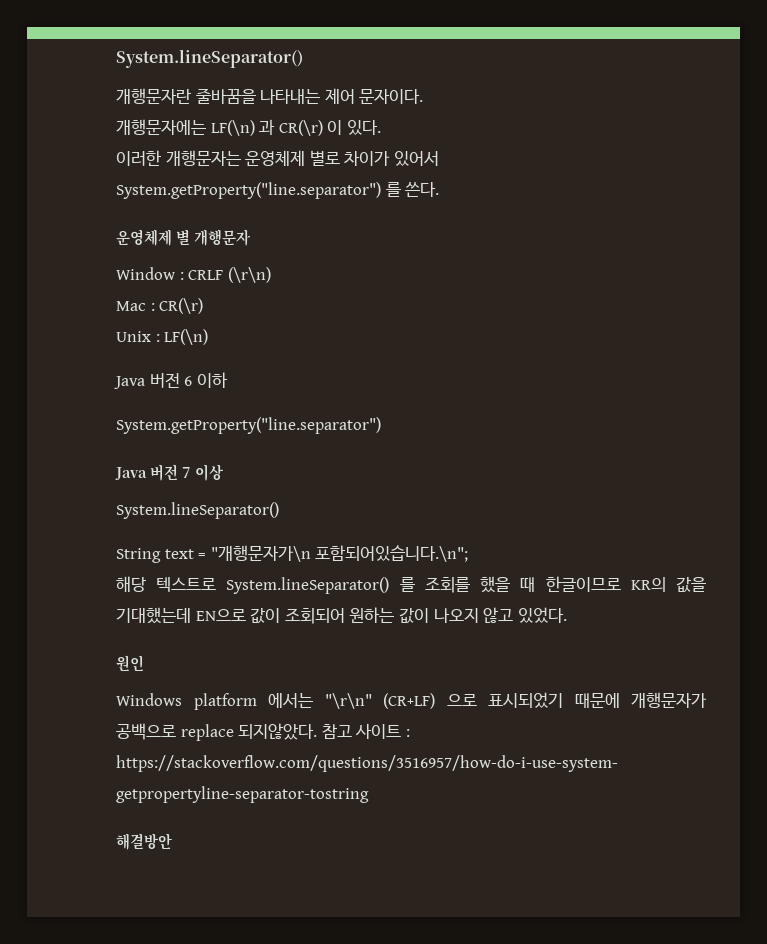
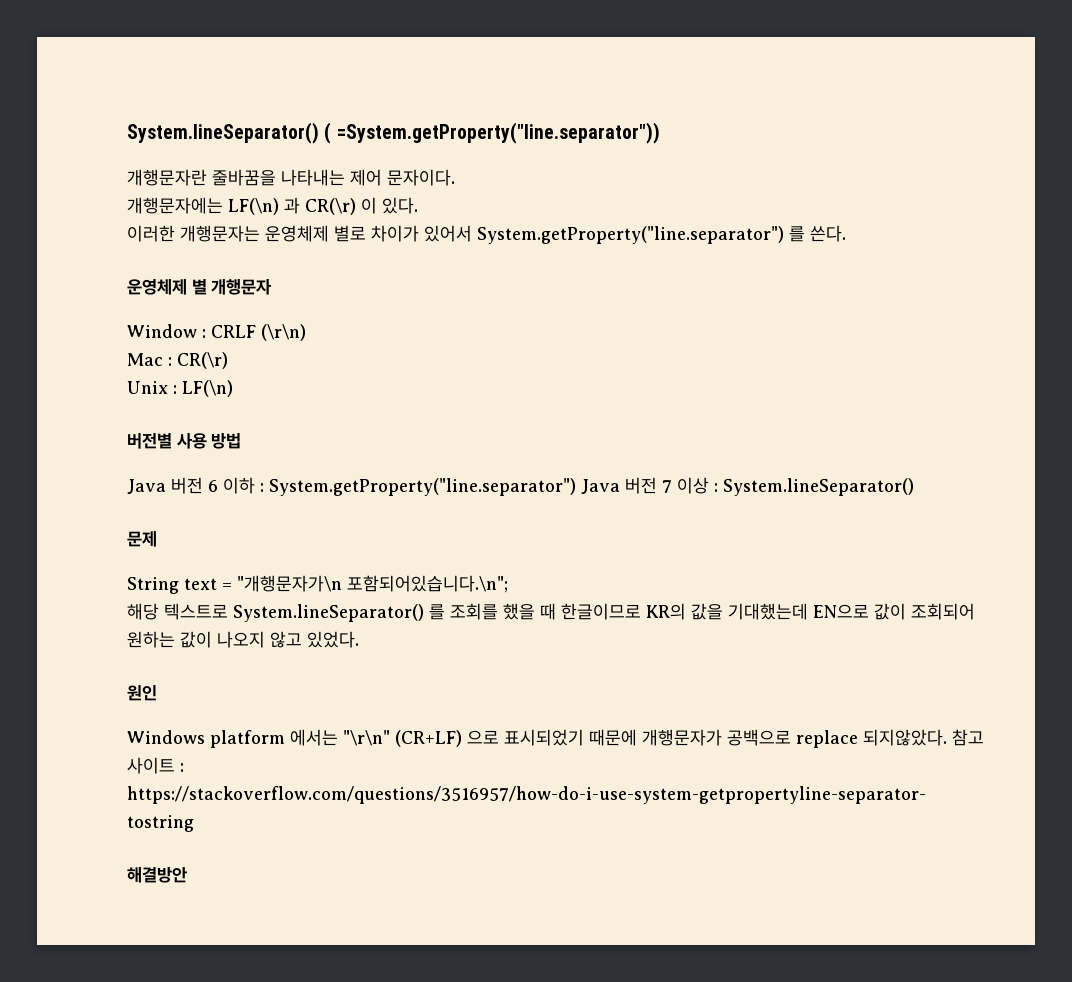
[116,49,303,68] System.lineSeparator() -> [127,122,660,144] System.lineSeparator() ( =System.getProperty("line.separator"))
(209, 337) none -> [127,433,242,449] // 버전별 사용 방법
[116,417,381,434] // System.getProperty("line.separator") // -> [260,478,576,496] : System.getProperty("line.separator")
[116,502,279,519] // System.lineSeparator() -> [714,478,914,496] [127,531,157,547] : System.lineSeparator() // 문제

